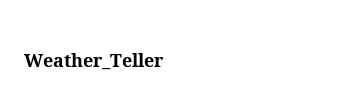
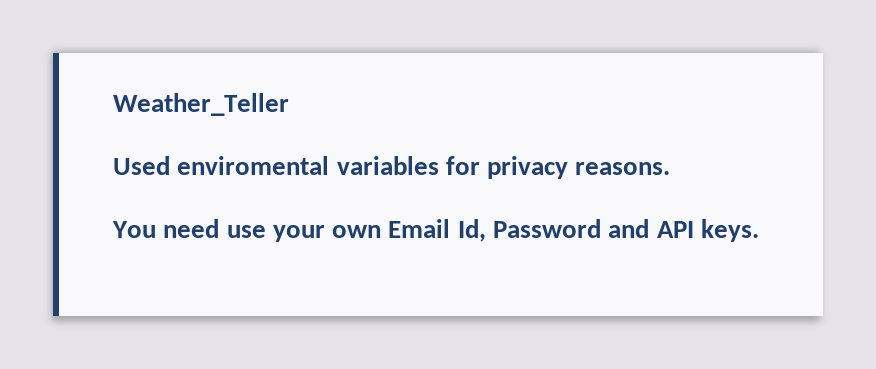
(164, 61) none -> [113,156,671,179] [112,219,759,242] // Used enviromental variables for privacy reasons. // You need use your own Email Id, Password and API keys.

